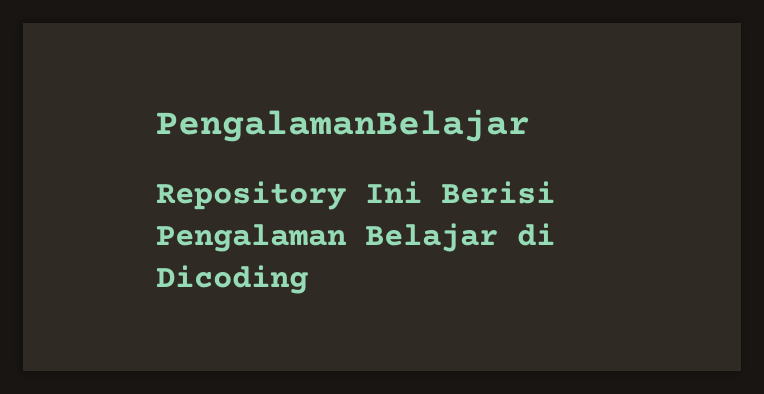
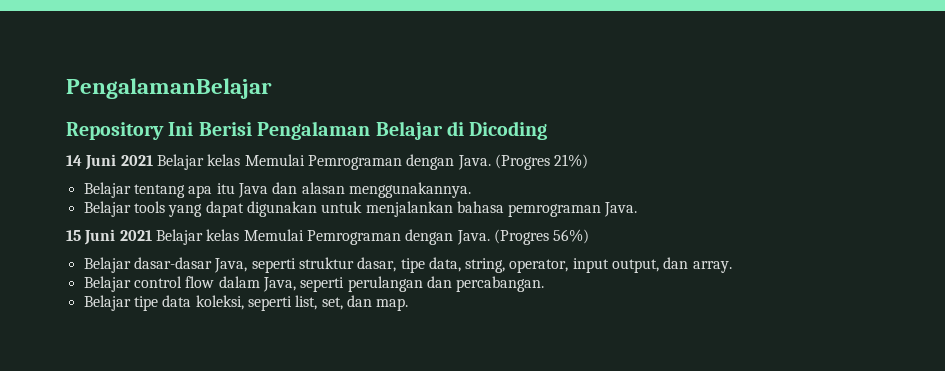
(308, 279) none -> [66,154,589,170] [83,182,471,198] [83,201,638,217] [66,229,590,245] [83,257,732,273] [83,276,545,292] [83,295,409,311] // 14 Juni 2021 Belajar kelas Memulai Pemrograman dengan Java. (Progres 21%) // Belajar tentang apa itu Java dan alasan menggunakannya. // Belajar tools yang dapat digunakan untuk menjalankan bahasa pemrograman Java. // 15 Juni 2021 Belajar kelas Memulai Pemrograman dengan Java. (Progres 56%) // Belajar dasar-dasar Java, seperti struktur dasar, tipe data, string, operator, input output, dan array. // Belajar control flow dalam Java, seperti perulangan dan percabangan. // Belajar tipe data koleksi, seperti list, set, dan map.

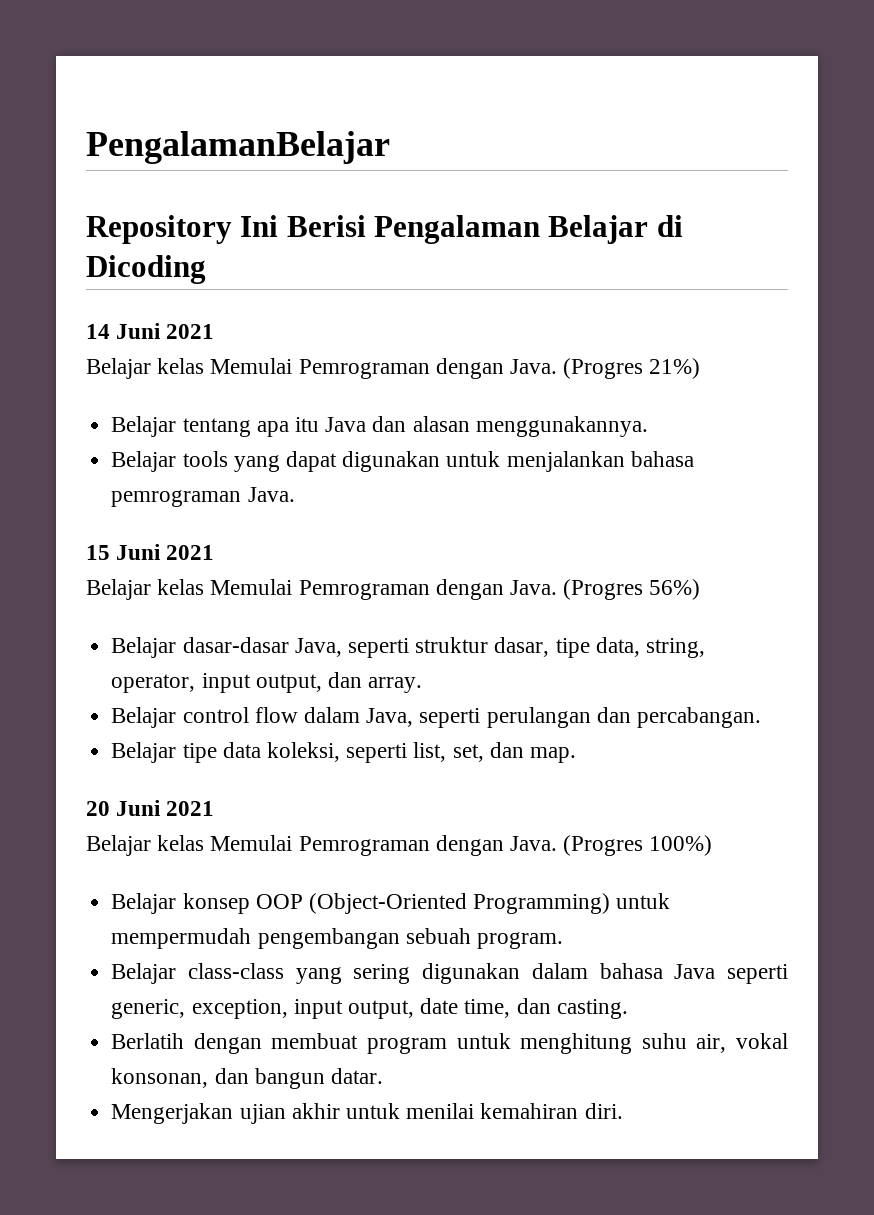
(153, 160) none -> (215, 331) //
(152, 235) none -> (215, 552) //
(409, 304) none -> [86,800,215,816] [86,835,713,856] [111,893,671,914] [111,928,563,949] [111,963,788,984] [111,998,628,1019] [111,1033,788,1054] [111,1068,383,1089] [111,1103,623,1124] // 20 Juni 2021 // Belajar kelas Memulai Pemrograman dengan Java. (Progres 100%) // Belajar konsep OOP (Object-Oriented Programming) untuk mempermudah pengembangan sebuah program. // Belajar class-class yang sering digunakan dalam bahasa Java seperti generic, exception, input output, date time, dan casting. // Berlatih dengan membuat program untuk menghitung suhu air, vokal konsonan, dan bangun datar. // Mengerjakan ujian akhir untuk menilai kemahiran diri.

